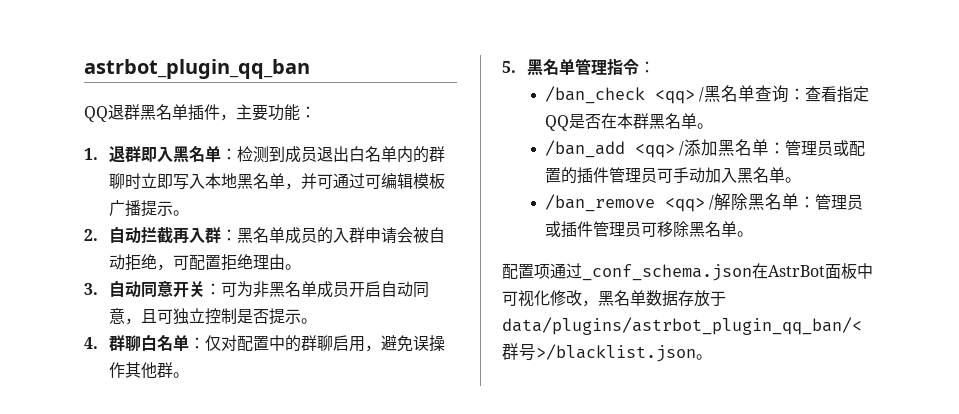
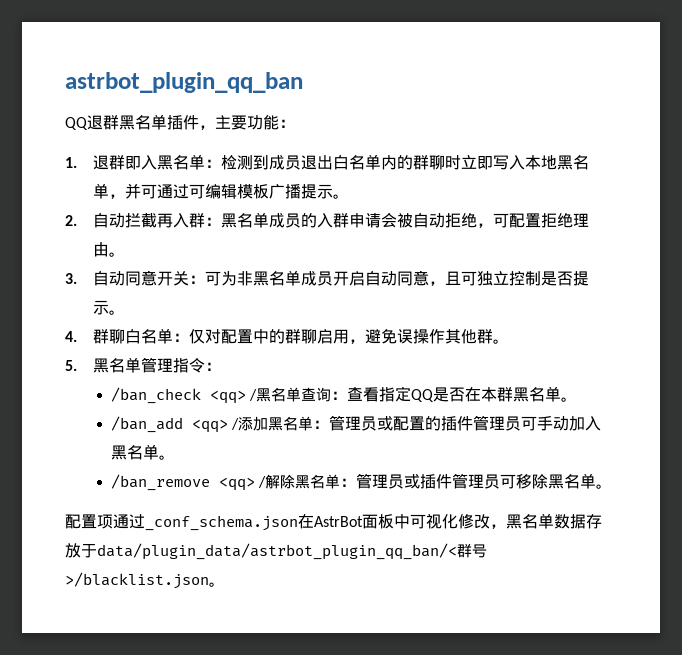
[502,317,862,335] data/plugins/astrbot_plugin_qq_ban/< -> [97,543,457,560] data/plugin_data/astrbot_plugin_qq_ban/<

